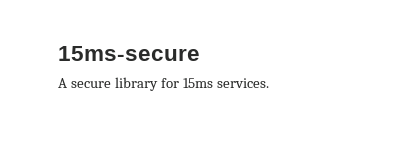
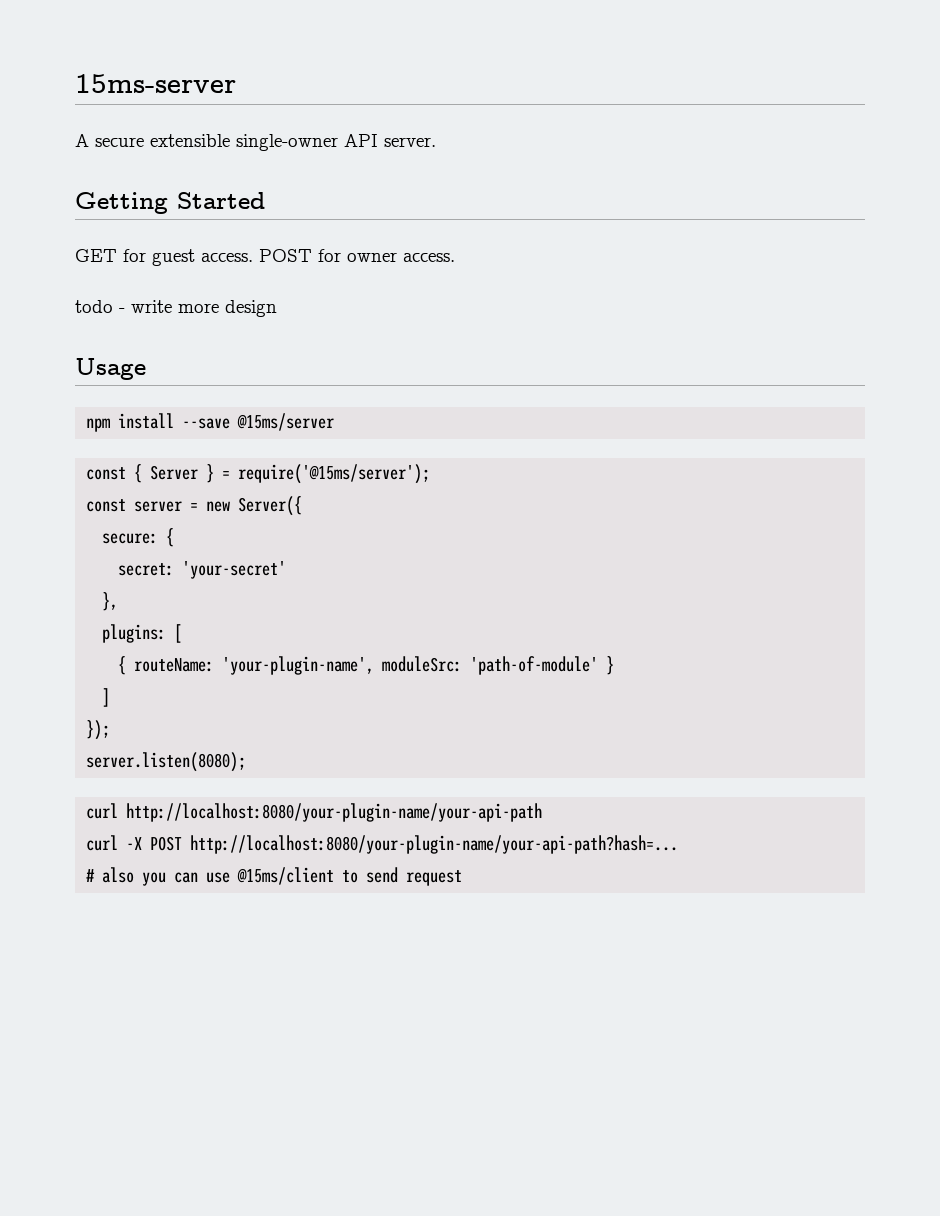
[58,46,200,61] 15ms-secure -> [75,74,236,93] 15ms-server
[114,77,269,91] library for 15ms services. -> [150,134,436,151] [75,192,265,214] [75,249,455,266] [75,300,277,317] [75,358,146,380] [86,413,335,432] [86,464,431,484] [86,496,303,516] [102,528,175,547] [118,561,287,579] [102,592,119,611] [102,624,183,643] [118,656,615,675] [102,688,111,707] [86,720,111,740] [86,752,247,772] [86,803,543,822] [86,835,679,854] [86,867,463,886] extensible single-owner API server. // Getting Started // GET for guest access. POST for owner access. // todo - write more design // Usage // npm install --save @15ms/server // const { Server } = require('@15ms/server'); // const server = new Server({ // secure: { // secret: 'your-secret' // }, // plugins: [ // { routeName: 'your-plugin-name', moduleSrc: 'path-of-module' } // ] // }); // server.listen(8080); // curl http://localhost:8080/your-plugin-name/your-api-path // curl -X POST http://localhost:8080/your-plugin-name/your-api-path?hash=... // # also you can use @15ms/client to send request

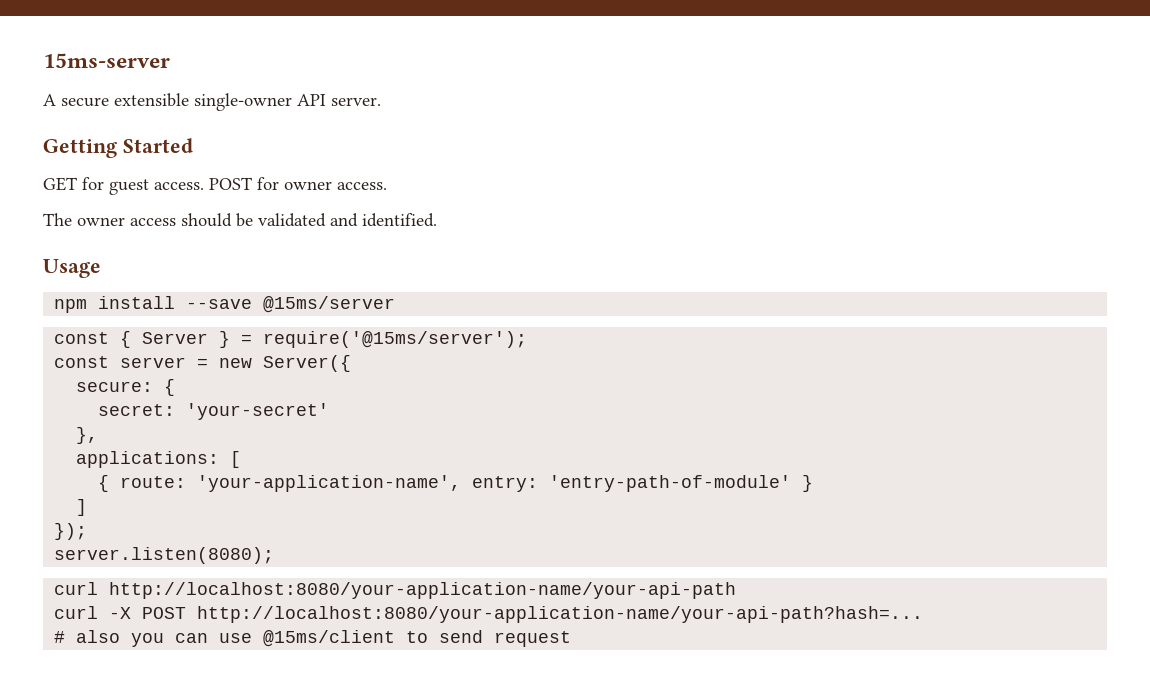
[75,300,277,317] todo - write more design -> [43,213,437,227] The owner access should be validated and identified.
[102,624,167,643] plugins: -> [76,451,220,468] applications:
[134,656,599,675] routeName: 'your-plugin-name', moduleSrc: 'path-of-module' -> [120,475,792,492] route: 'your-application-name', entry: 'entry-path-of-module'
[126,803,543,822] http://localhost:8080/your-plugin-name/your-api-path -> [109,582,737,599] http://localhost:8080/your-application-name/your-api-path
[190,835,679,854] http://localhost:8080/your-plugin-name/your-api-path?hash=... -> [197,606,924,623] http://localhost:8080/your-application-name/your-api-path?hash=...

